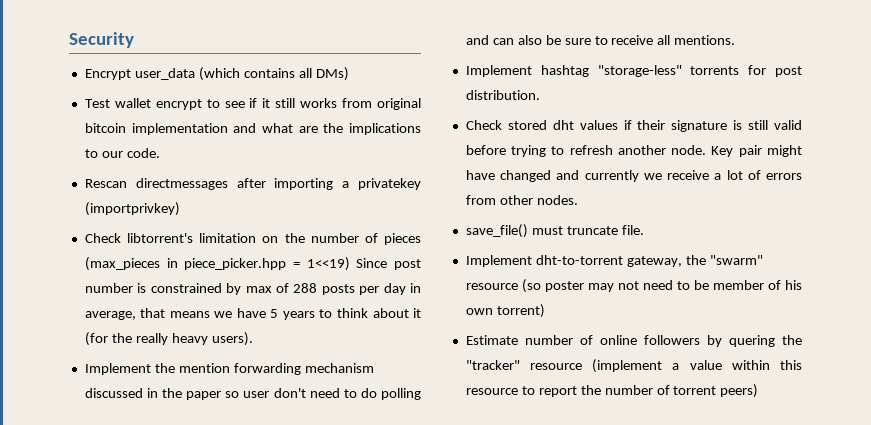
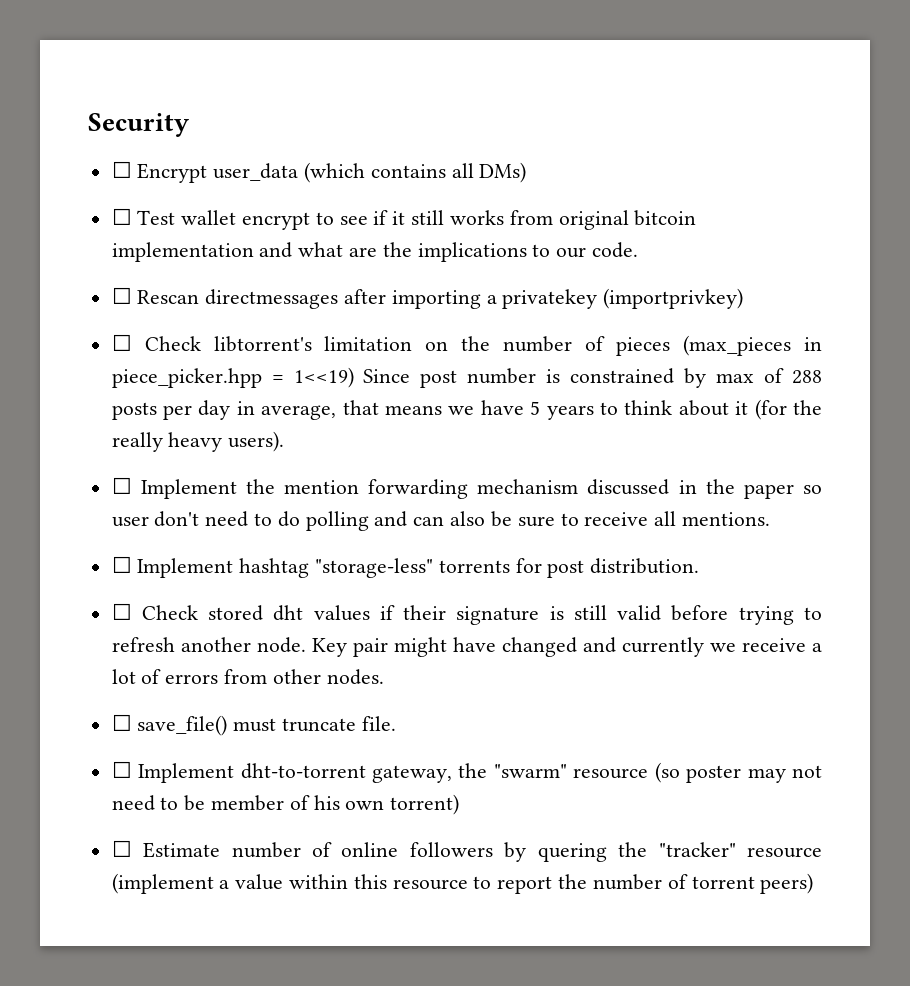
(134, 40) none -> [111,161,132,178] ☐
(349, 74) none -> [111,208,132,225] ☐
(160, 153) none -> [111,287,132,304] ☐
(180, 209) none -> [111,334,132,351] ☐
(253, 339) none -> [111,477,132,494] ☐
(736, 40) none -> [111,556,132,573] ☐
(540, 95) none -> [111,603,132,620] ☐
(578, 200) none -> [111,714,132,731] ☐
(644, 230) none -> [111,761,132,778] ☐
(545, 311) none -> [111,840,132,857] ☐

